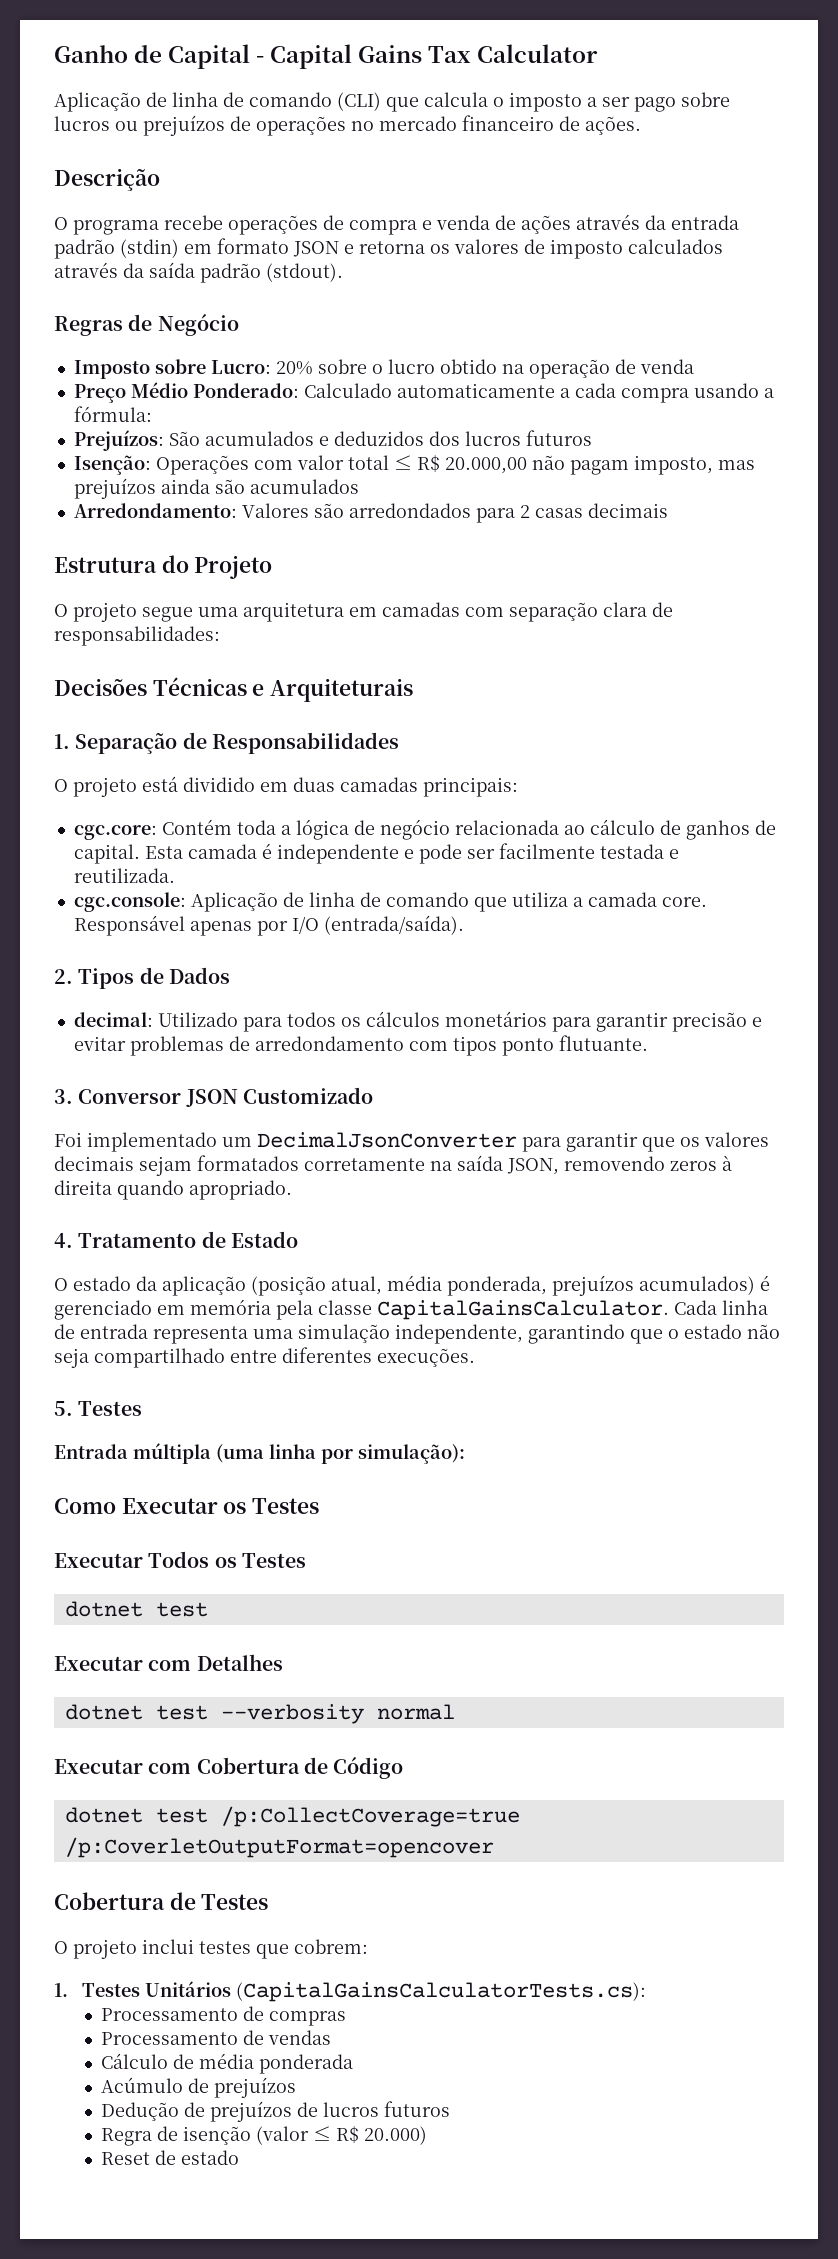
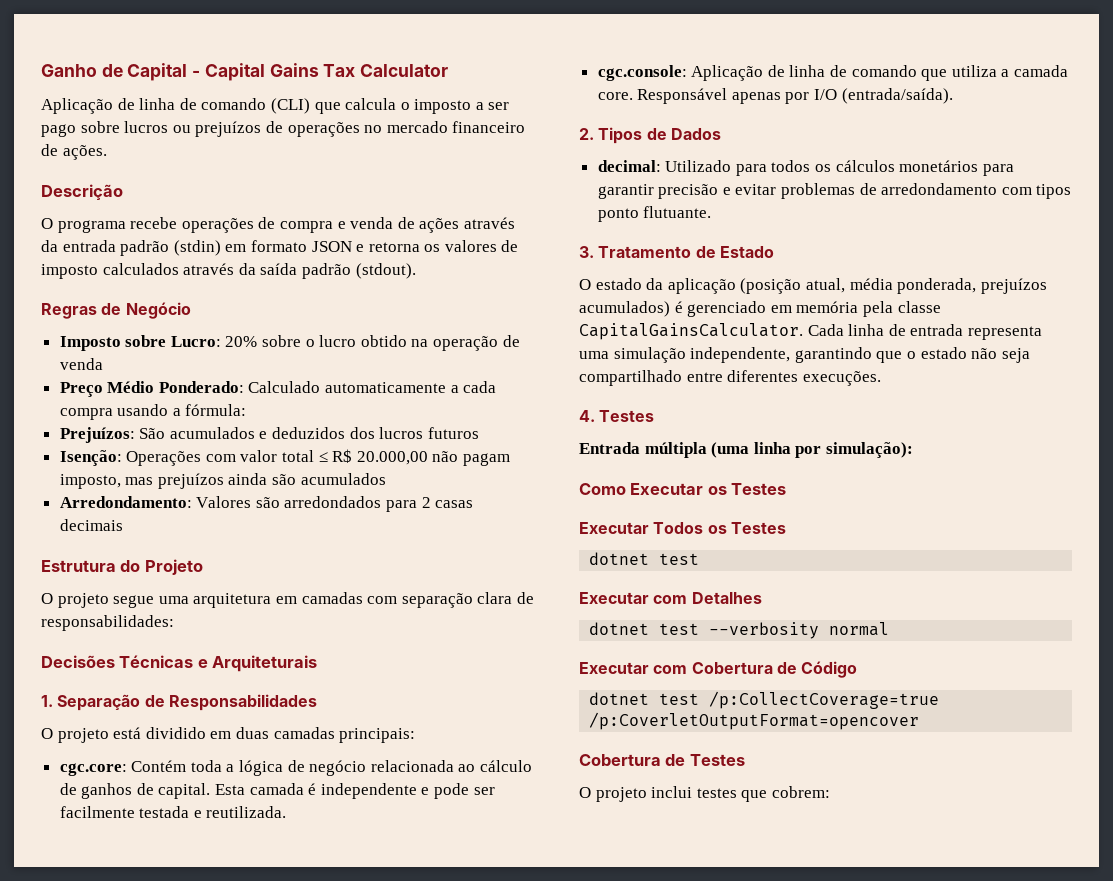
[78,1087,373,1107] [54,1132,769,1152] [54,1155,732,1176] [54,1180,292,1200] [54,1233,73,1248] Conversor JSON Customizado // Foi implementado um DecimalJsonConverter para garantir que os valores decimais sejam formatados corretamente na saída JSON, removendo zeros à direita quando apropriado. // 4. -> (594, 252) none
[54,1401,73,1416] 5. -> [579,410,595,422] 4.
[54,1981,646,2002] [101,2006,347,2026] [101,2030,332,2045] [101,2053,354,2074] [101,2077,297,2098] [101,2101,451,2122] [101,2126,428,2146] [101,2150,240,2165] // 1. Testes Unitários (CapitalGainsCalculatorTests.cs): // Processamento de compras // Processamento de vendas // Cálculo de média ponderada // Acúmulo de prejuízos // Dedução de prejuízos de lucros futuros // Regra de isenção (valor ≤ R$ 20.000) // Reset de estado -> (830, 792) none

